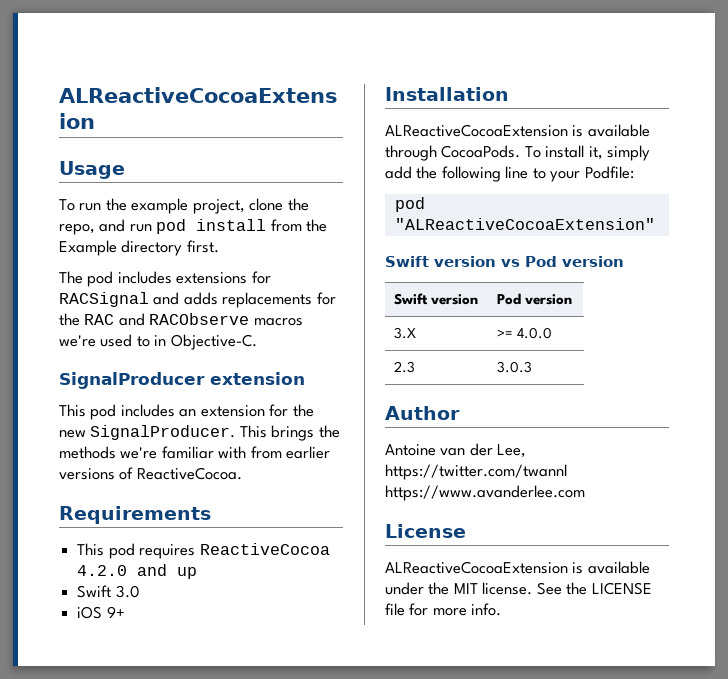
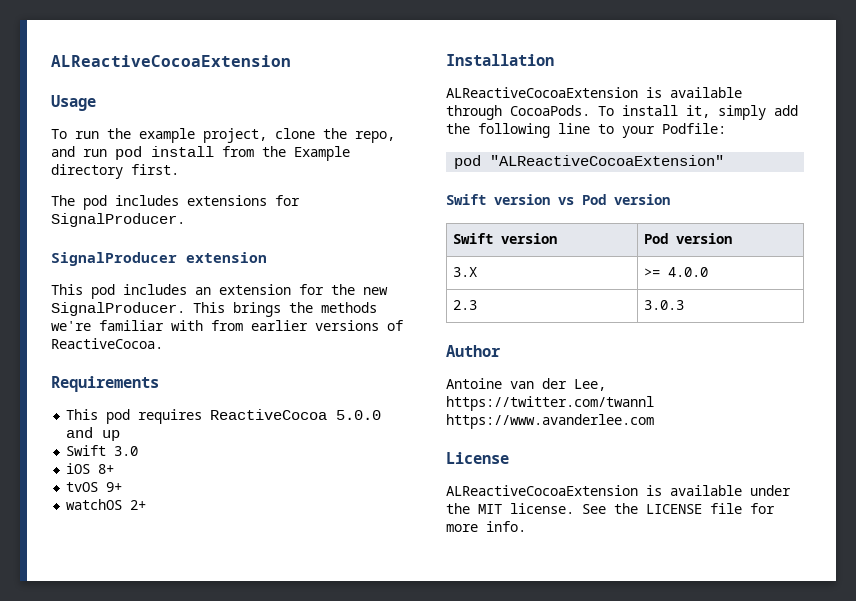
[59,292,336,308] [59,313,303,326] [59,334,257,350] RACSignal and adds replacements for the RAC and RACObserve macros we're used to in Objective-C. -> [51,213,185,227] SignalProducer.
[77,565,128,576] 4.2.0 -> [336,410,382,420] 5.0.0
(103, 612) none -> [98,464,115,474] [66,482,99,492] 8+ // tvOS
(125, 612) none -> [66,499,147,510] // watchOS 2+

